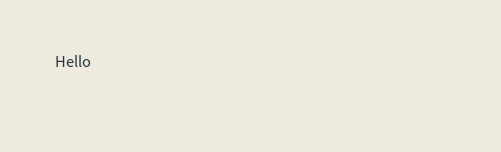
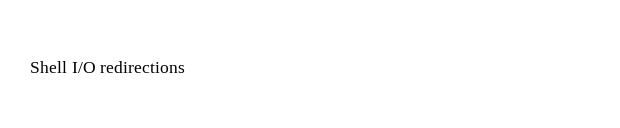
[55,55,91,67] Hello -> [30,61,186,73] Shell I/O redirections

